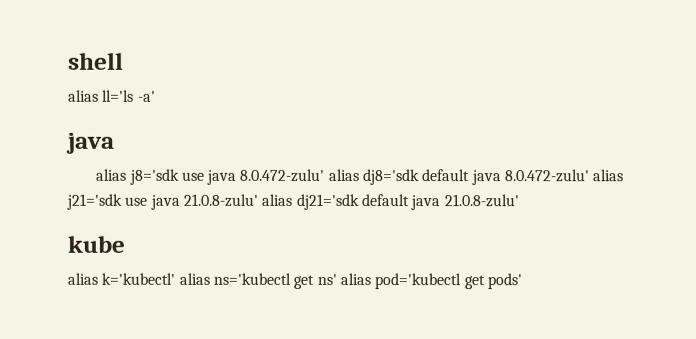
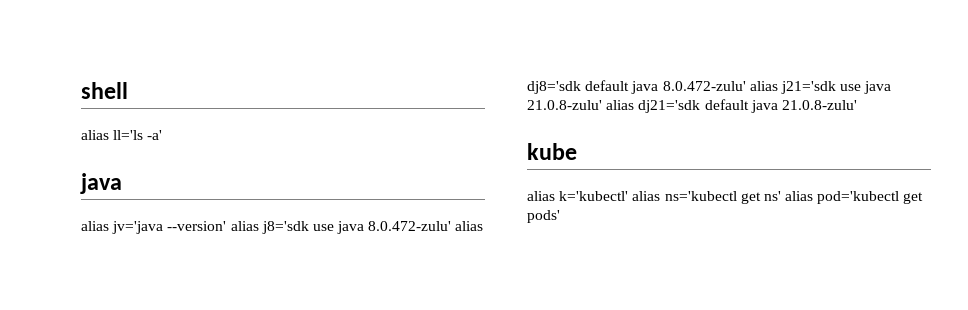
(128, 174) none -> [112,221,259,234] jv='java --version' alias

